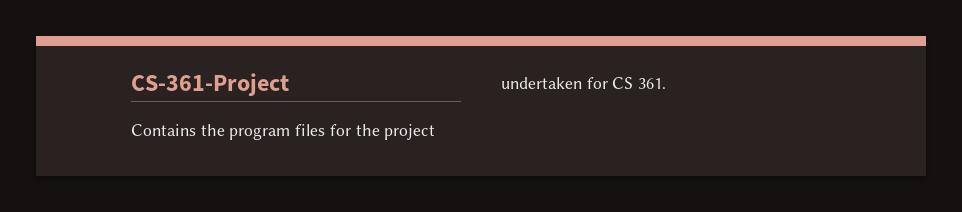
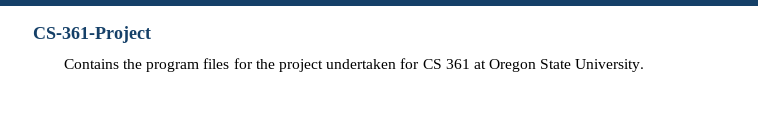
[638,78,667,89] 361. -> [445,59,645,72] 361 at Oregon State University.

